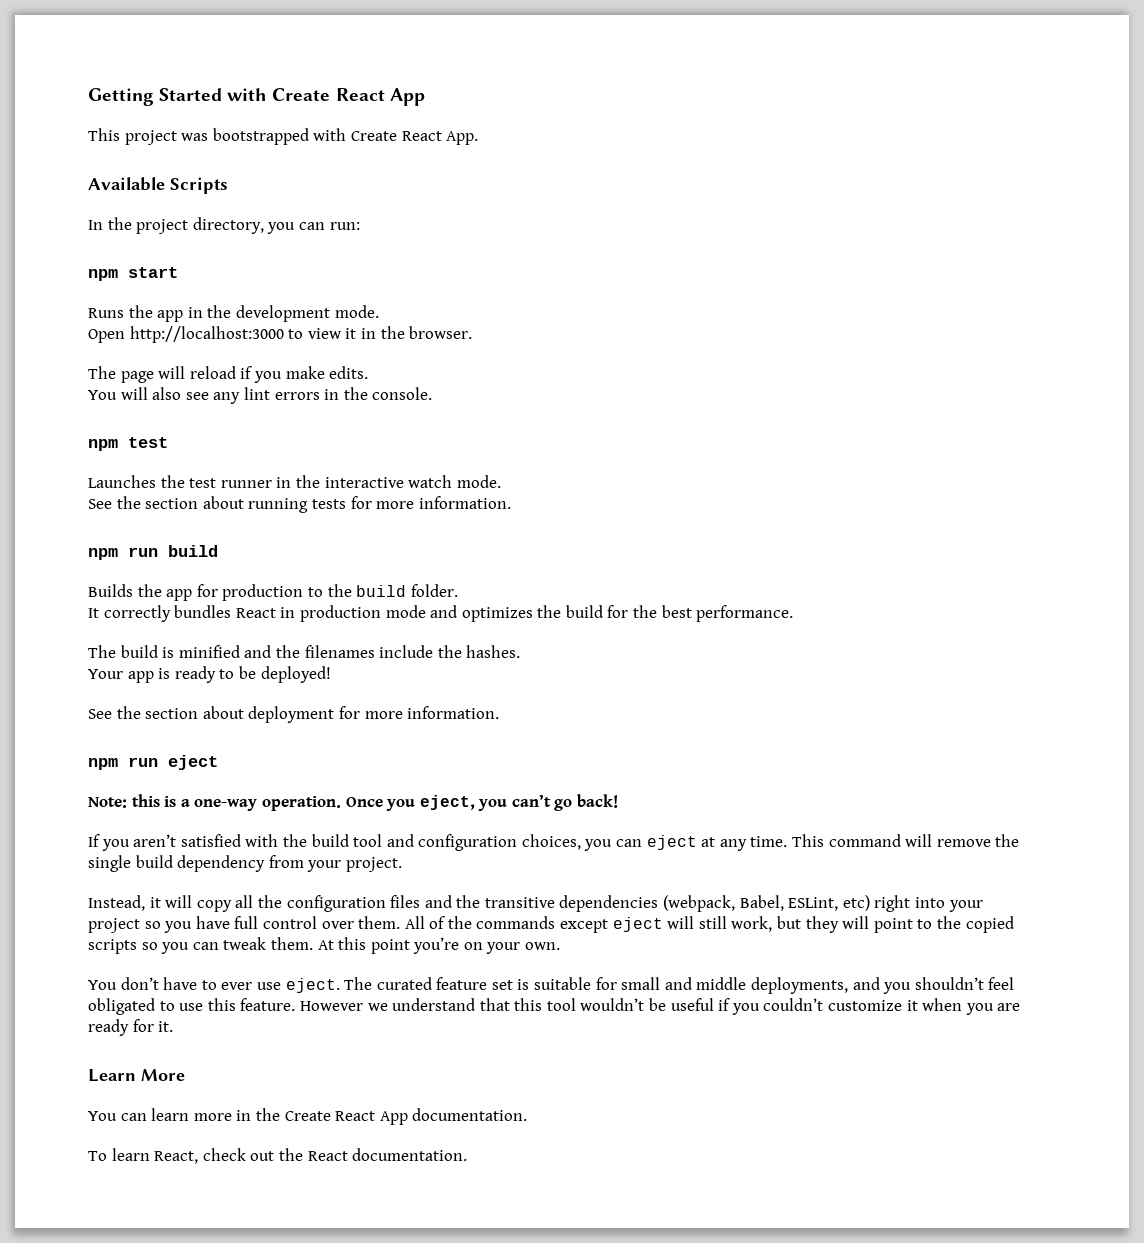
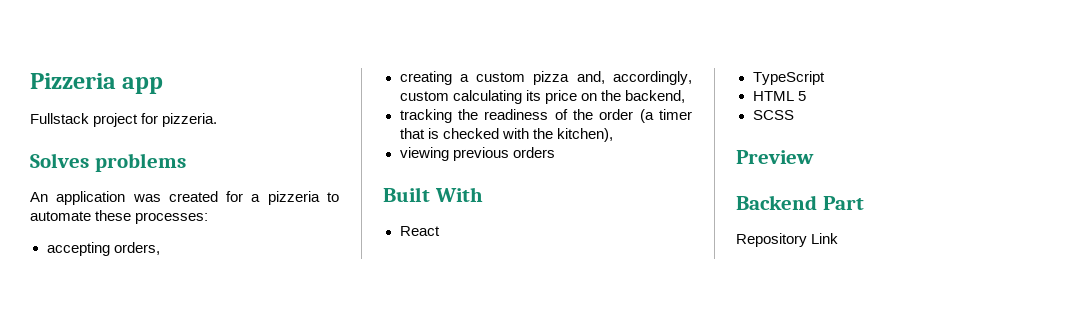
[88,88,425,106] [88,128,479,145] [88,177,228,194] [88,217,360,234] [88,267,178,281] [88,305,379,322] [88,326,473,343] [88,366,369,383] [88,387,433,404] [88,437,168,451] [88,475,501,488] [88,496,511,513] [88,545,218,560] [88,584,458,601] [88,605,794,622] [88,645,521,658] [88,666,331,683] [88,706,500,723] [88,755,218,770] [88,794,619,811] [88,834,1020,851] [88,855,402,872] [88,895,983,912] [88,916,1014,933] [88,937,561,954] [88,977,1015,994] [88,998,1021,1015] [88,1019,174,1036] [88,1069,185,1082] [88,1108,528,1125] [88,1148,468,1164] Getting Started with Create React App // This project was bootstrapped with Create React App. // Available Scripts // In the project directory, you can run: // npm start // Runs the app in the development mode. // Open http://localhost:3000 to view it in the browser. // The page will reload if you make edits. // You will also see any lint errors in the console. // npm test // Launches the test runner in the interactive watch mode. // See the section about running tests for more information. // npm run build // Builds the app for production to the build folder. // It correctly bundles React in production mode and optimizes the build for the best performance. // The build is minified and the filenames include the hashes. // Your app is ready to be deployed! // See the section about deployment for more information. // npm run eject // Note: this is a one-way operation. Once you eject, you can’t go back! // If you aren’t satisfied with the build tool and configuration choices, you can eject at any time. This command will remove the single build dependency from your project. // Instead, it will copy all the configuration files and the transitive dependencies (webpack, Babel, ESLint, etc) right into your project so you have full control over them. All of the commands except eject will still work, but they will point to the copied scripts so you can tweak them. At this point you’re on your own. // You don’t have to ever use eject. The curated feature set is suitable for small and middle deployments, and you shouldn’t feel obligated to use this feature. However we understand that this tool wouldn’t be useful if you couldn’t customize it when you are ready for it. // Learn More // You can learn more in the Create React App documentation. // To learn React, check out the React documentation. -> [30,73,164,94] [30,113,218,127] [30,153,186,172] [30,191,339,205] [30,210,209,224] [46,242,160,256] [399,71,692,85] [399,90,685,104] [399,109,692,123] [399,128,613,142] [399,147,555,161] [383,187,483,202] [399,226,440,236] [752,71,825,85] [752,91,806,101] [752,110,794,120] [736,150,814,164] [736,195,864,210] [736,233,839,247] Pizzeria app // Fullstack project for pizzeria. // Solves problems // An application was created for a pizzeria to automate these processes: // accepting orders, // creating a custom pizza and, accordingly, custom calculating its price on the backend, // tracking the readiness of the order (a timer that is checked with the kitchen), // viewing previous orders // Built With // React // TypeScript // HTML 5 // SCSS // Preview // Backend Part // Repository Link

